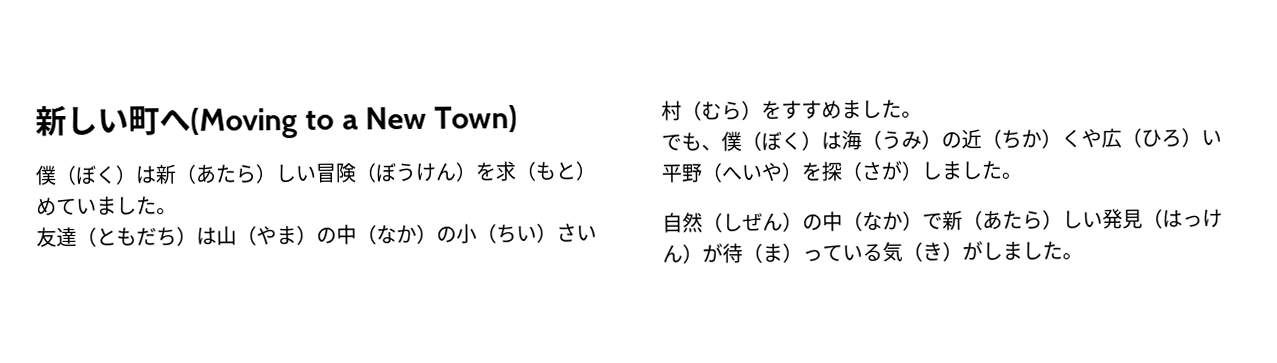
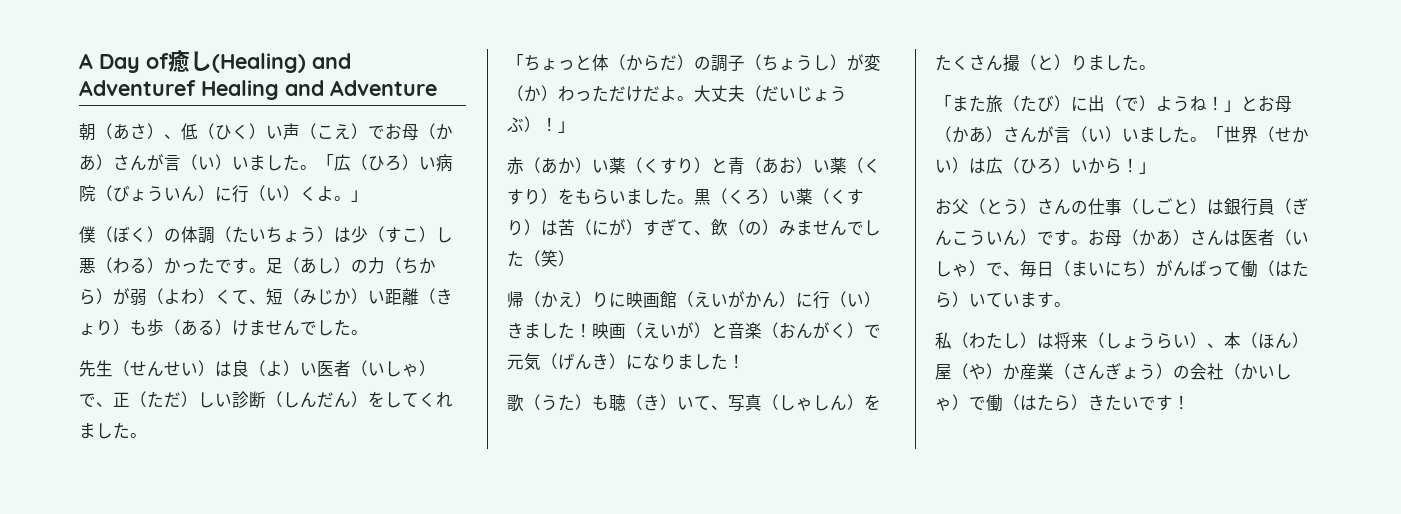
[35,104,519,139] [35,160,596,186] [36,196,177,217] [36,222,597,248] [661,99,922,121] [661,127,1222,152] [661,160,1022,183] [662,208,1223,233] [662,241,1083,264] 新しい町へ(Moving to a New Town) // 僕（ぼく）は新（あたら）しい冒険（ぼうけん）を求（もと）めていました。 // 友達（ともだち）は山（やま）の中（なか）の小（ちい）さい村（むら）をすすめました。 // でも、僕（ぼく）は海（うみ）の近（ちか）くや広（ひろ）い平野（へいや）を探（さが）しました。 // 自然（しぜん）の中（なか）で新（あたら）しい発見（はっけん）が待（ま）っている気（き）がしました。 -> [79,50,351,73] [79,80,437,100] [79,123,453,141] [79,154,453,172] [79,185,368,203] [79,226,453,244] [79,257,436,274] [79,288,453,306] [79,319,368,336] [79,360,436,377] [79,391,453,408] [79,422,147,439] [507,54,881,72] [507,85,847,102] [507,116,575,133] [507,157,881,175] [507,188,864,205] [507,219,881,236] [507,250,575,267] [507,291,881,309] [507,322,881,339] [507,353,745,371] [507,394,881,412] [935,54,1156,72] [935,95,1292,113] [935,126,1309,143] [935,157,1156,174] [935,198,1309,216] [935,229,1309,247] [935,260,1309,278] [935,291,1071,308] [935,332,1309,349] [935,363,1292,380] [935,394,1190,412] A Day of癒し(Healing) and Adventuref Healing and Adventure // 朝（あさ）、低（ひく）い声（こえ）でお母（かあ）さんが言（い）いました。「広（ひろ）い病院（びょういん）に行（い）くよ。」 // 僕（ぼく）の体調（たいちょう）は少（すこ）し悪（わる）かったです。足（あし）の力（ちから）が弱（よわ）くて、短（みじか）い距離（きょり）も歩（ある）けませんでした。 // 先生（せんせい）は良（よ）い医者（いしゃ）で、正（ただ）しい診断（しんだん）をしてくれました。 // 「ちょっと体（からだ）の調子（ちょうし）が変（か）わっただけだよ。大丈夫（だいじょうぶ）！」 // 赤（あか）い薬（くすり）と青（あお）い薬（くすり）をもらいました。黒（くろ）い薬（くすり）は苦（にが）すぎて、飲（の）みませんでした（笑） // 帰（かえ）りに映画館（えいがかん）に行（い）きました！映画（えいが）と音楽（おんがく）で元気（げんき）になりました！ // 歌（うた）も聴（き）いて、写真（しゃしん）をたくさん撮（と）りました。 // 「また旅（たび）に出（で）ようね！」とお母（かあ）さんが言（い）いました。「世界（せかい）は広（ひろ）いから！」 // お父（とう）さんの仕事（しごと）は銀行員（ぎんこういん）です。お母（かあ）さんは医者（いしゃ）で、毎日（まいにち）がんばって働（はたら）いています。 // 私（わたし）は将来（しょうらい）、本（ほん）屋（や）か産業（さんぎょう）の会社（かいしゃ）で働（はたら）きたいです！

